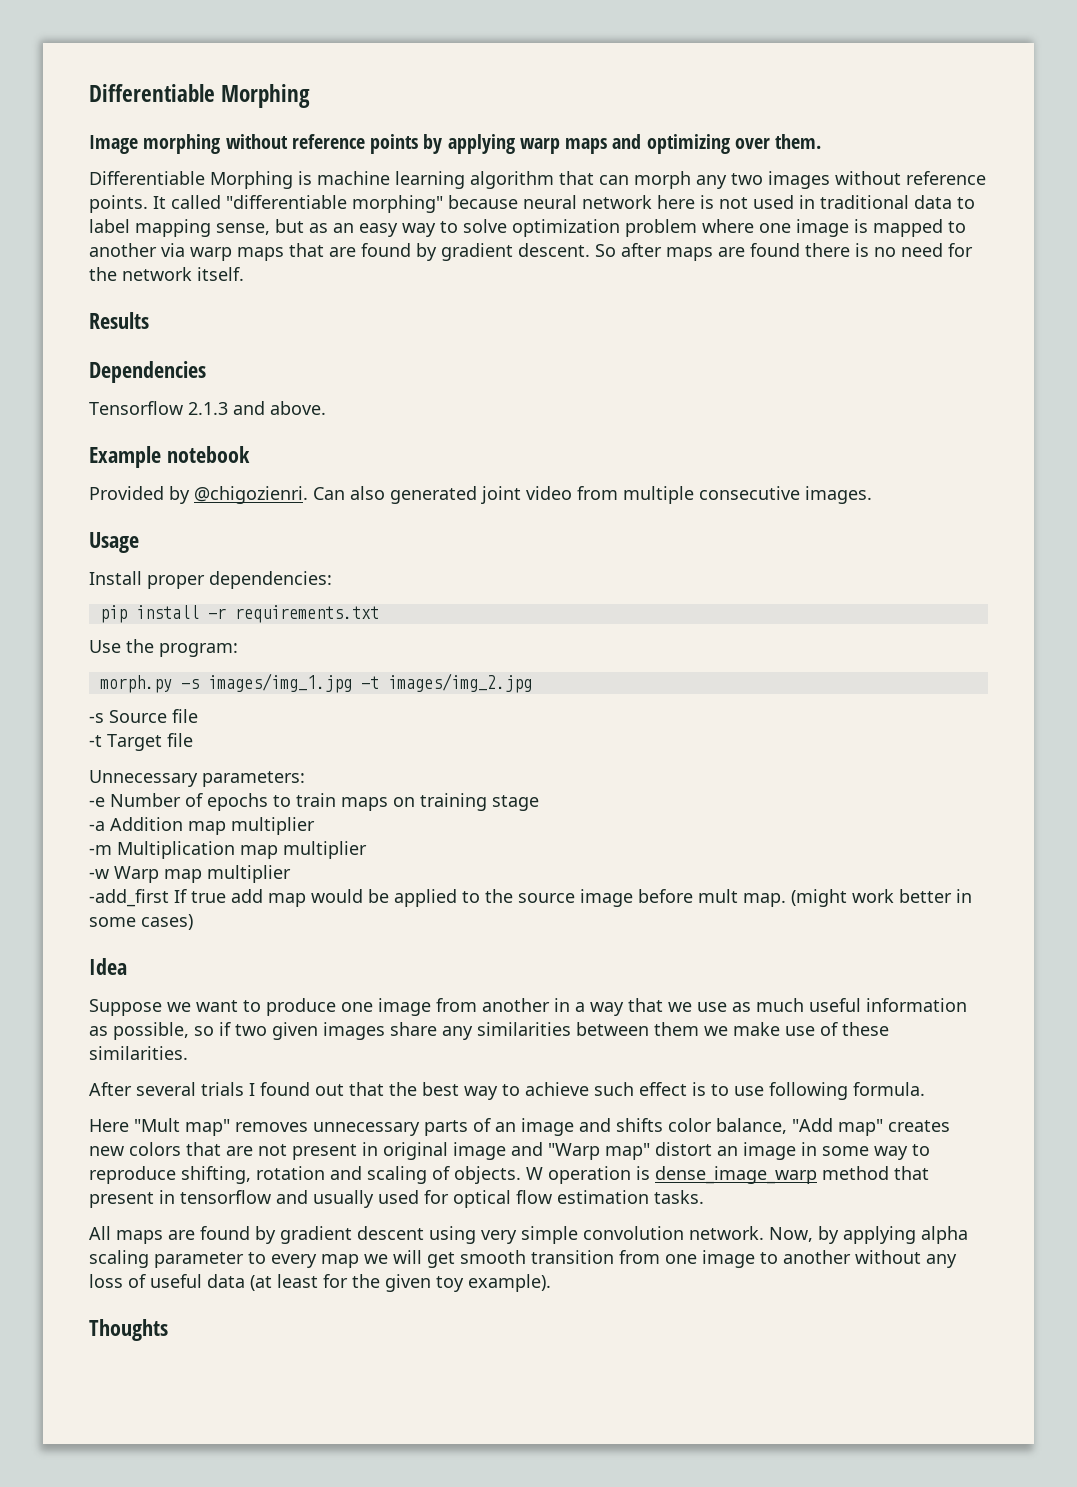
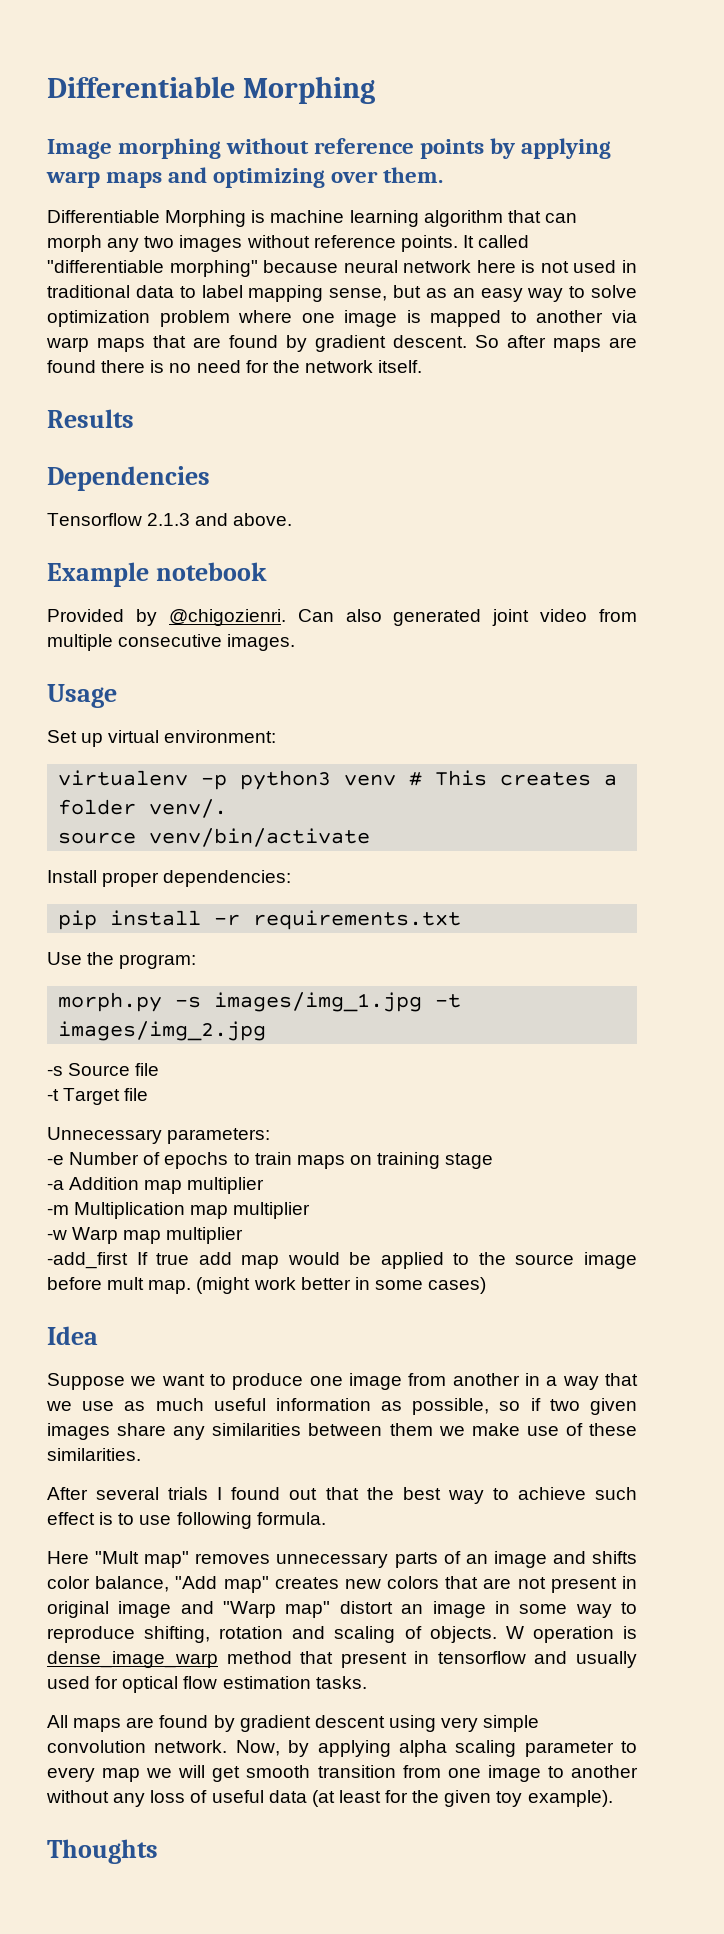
(139, 542) none -> [47,730,277,747] [58,770,618,790] [58,799,228,818] [58,828,371,847] // Set up virtual environment: // virtualenv -p python3 venv # This creates a folder venv/. // source venv/bin/activate

